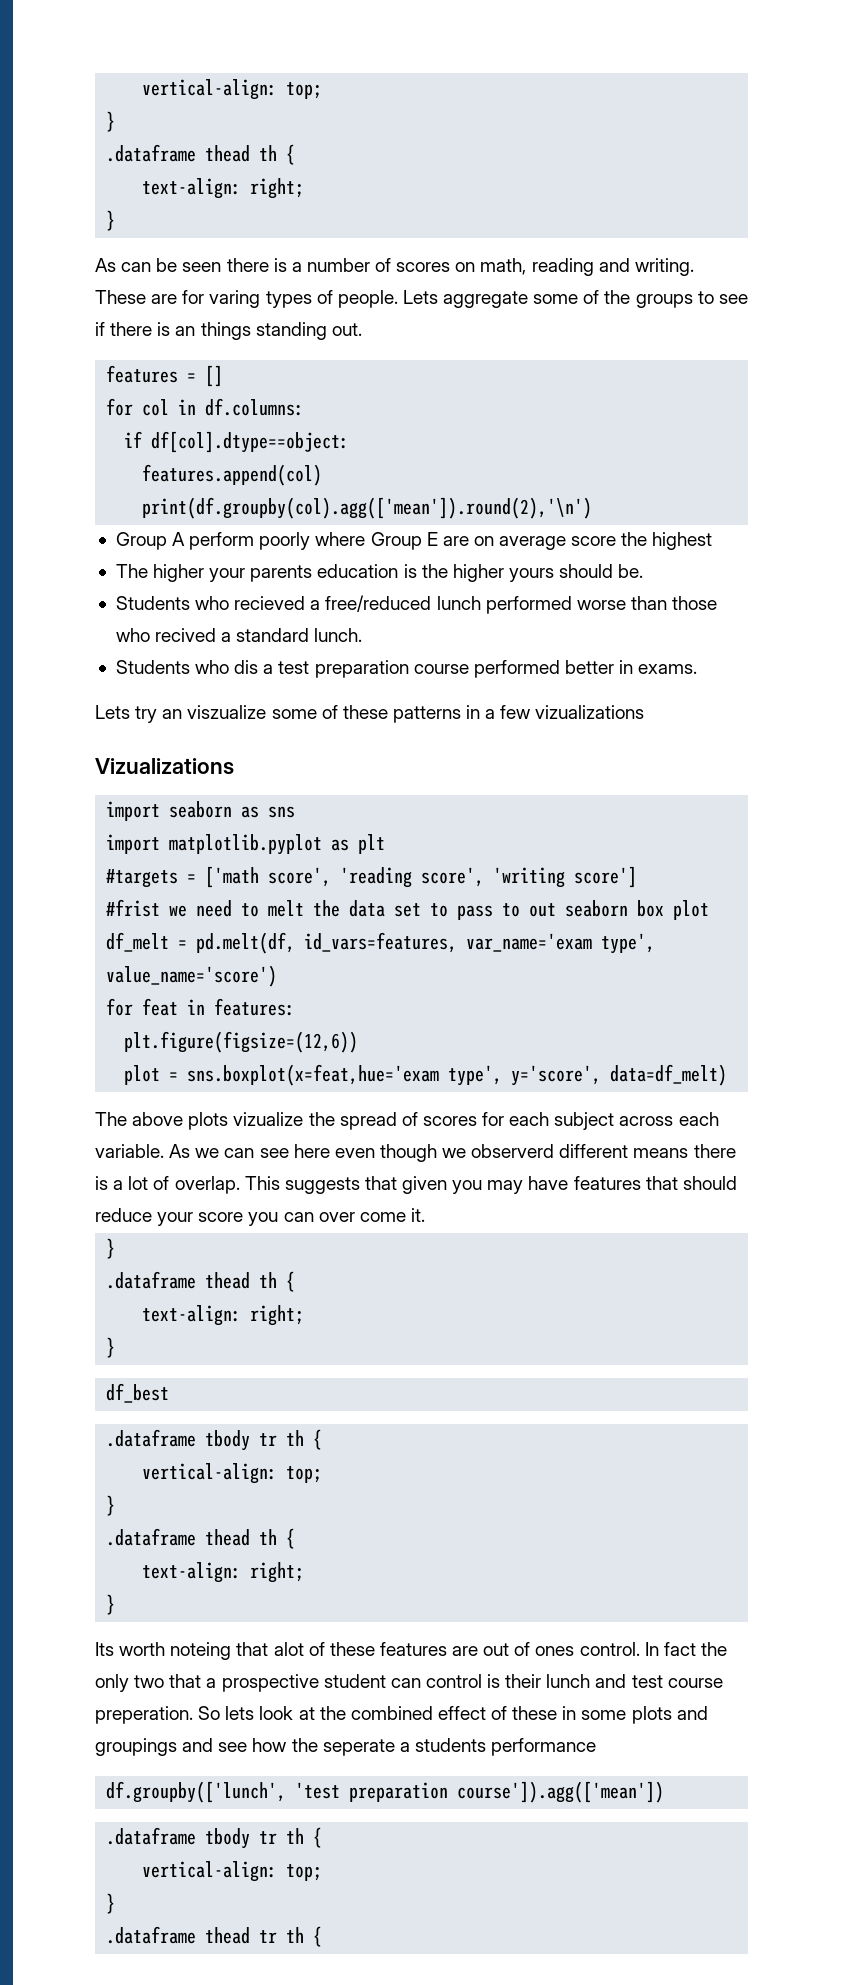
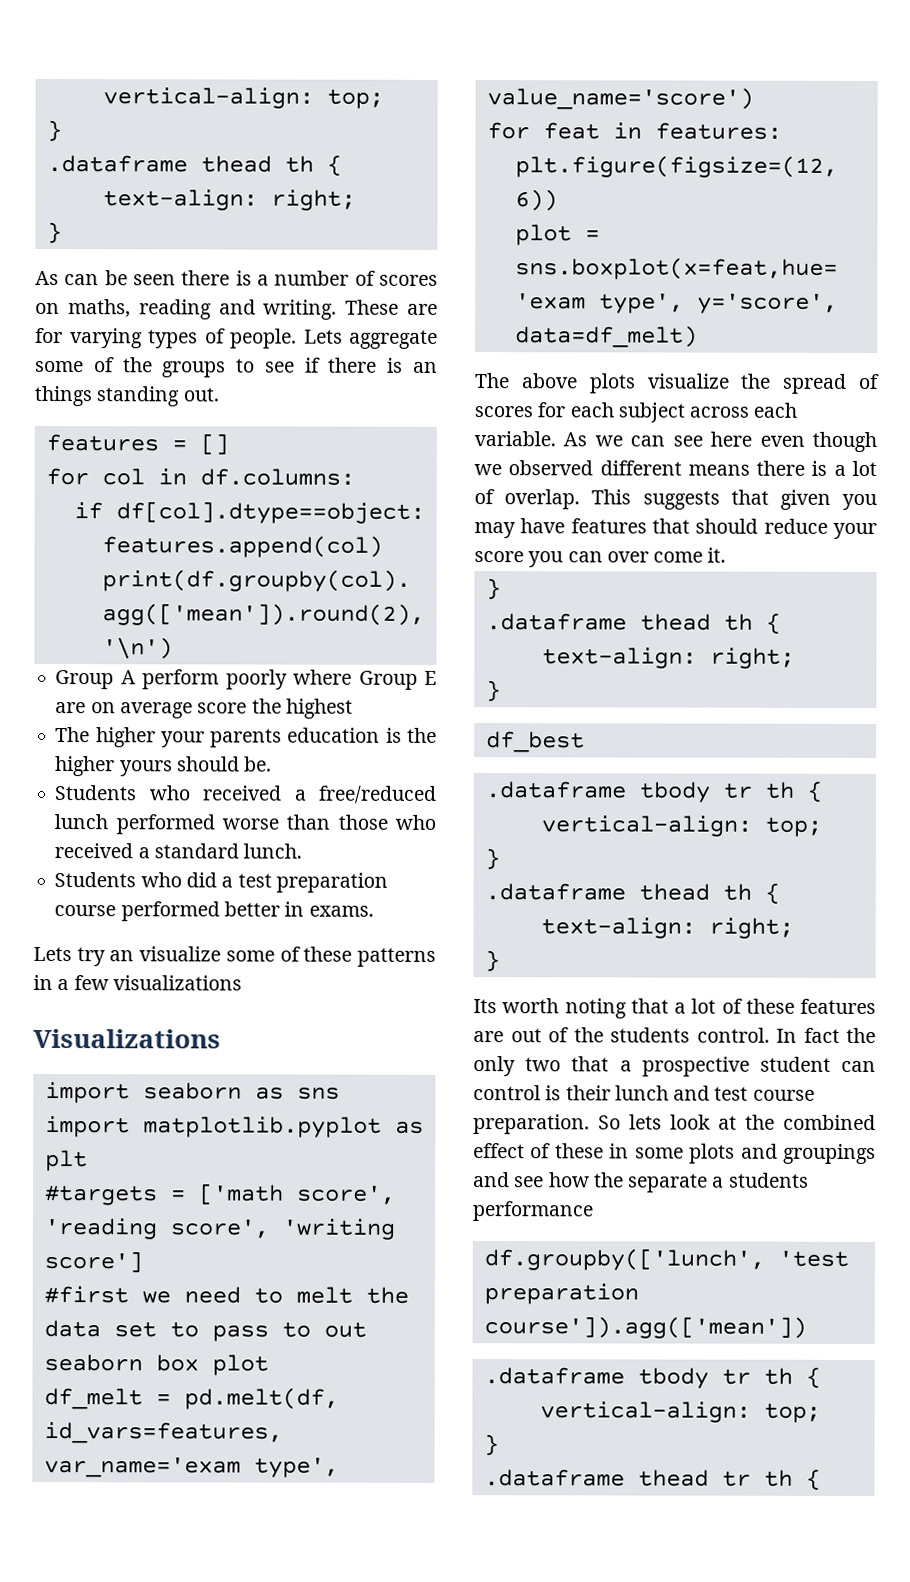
[480,258,527,275] math, -> [67,299,131,318] maths,
[209,290,261,308] varing -> [69,328,143,349] varying
[234,596,306,610] recieved -> [202,785,283,801] received
[155,628,217,642] recived -> [54,843,134,859] received
[234,660,259,674] dis -> [185,872,217,888] did
[187,705,267,719] viszualize -> [139,946,222,962] visualize
[535,705,645,719] [95,758,234,775] vizualizations // Vizualizations -> [112,975,242,991] [33,1028,221,1049] visualizations // Visualizations
[106,899,161,917] #frist -> [43,1285,129,1304] #first
[233,1112,304,1126] vizualize -> [646,373,730,389] visualize
[471,1144,555,1158] observerd -> [508,460,594,476] observed
[170,1642,304,1660] noteing that alot -> [564,998,717,1019] noting that a lot
[535,1646,575,1656] ones -> [573,1027,690,1043] the students
[95,1706,193,1724] preperation. -> [473,1114,590,1135] preparation.
[322,1739,395,1756] seperate -> [628,1173,709,1193] separate

